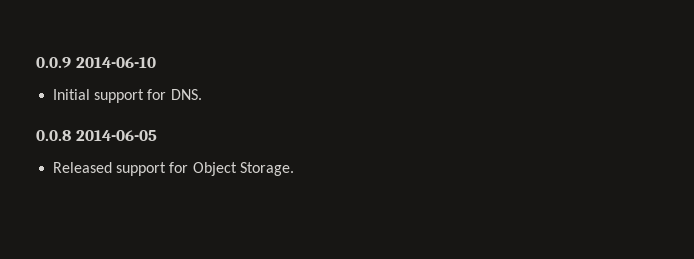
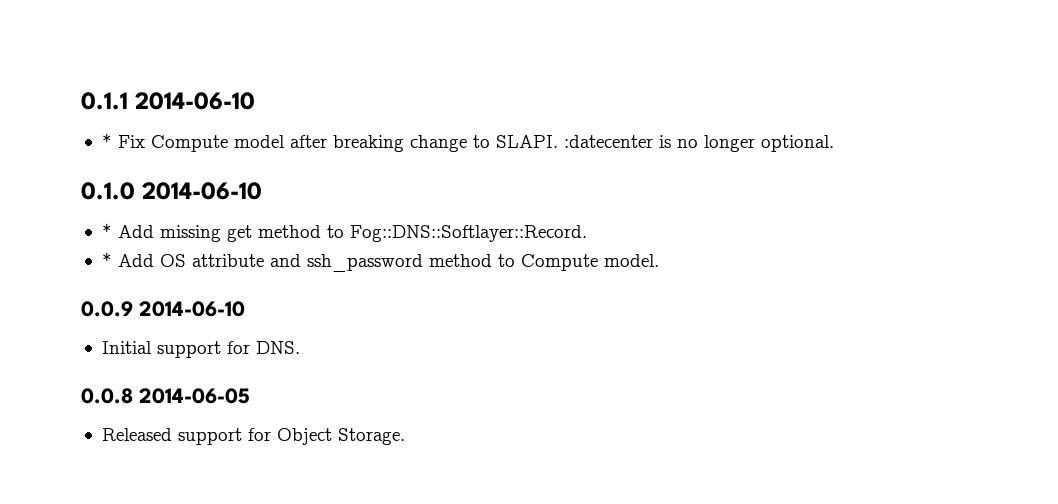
(36, 62) none -> [81,92,255,110] [101,133,834,152] [81,182,262,200] [101,223,587,242] [101,252,659,272] 0.1.1 2014-06-10 // * Fix Compute model after breaking change to SLAPI. :datecenter is no longer optional. // 0.1.0 2014-06-10 // * Add missing get method to Fog::DNS::Softlayer::Record. // * Add OS attribute and ssh_password method to Compute model. //

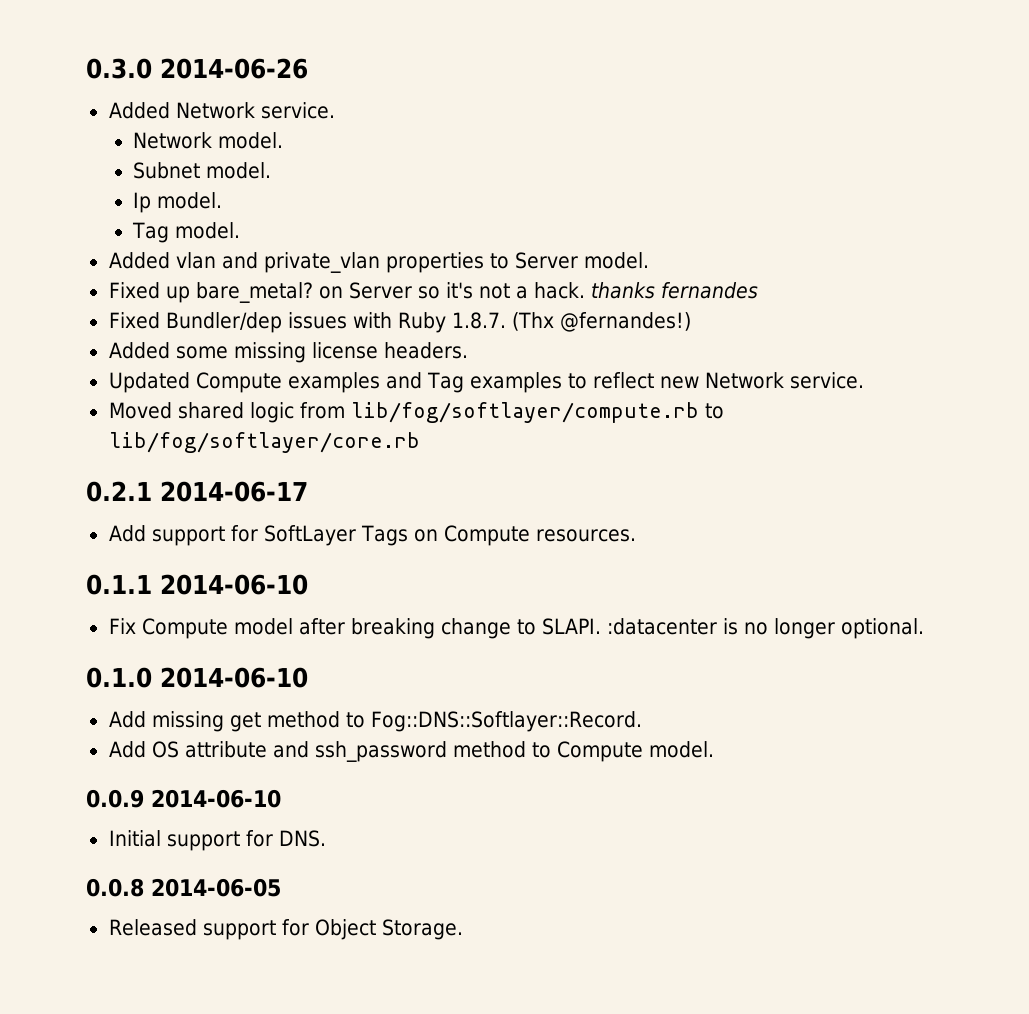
(81, 101) none -> [86,58,308,79] [108,102,335,119] [133,132,284,149] [133,162,272,179] [133,192,223,213] [132,222,241,243] [108,252,649,273] [108,282,758,303] [108,312,691,333] [108,342,468,363] [108,372,864,393] [108,402,724,423] [108,432,420,453] [86,481,308,502] [108,525,636,546] 0.3.0 2014-06-26 // Added Network service. // Network model. // Subnet model. // Ip model. // Tag model. // Added vlan and private_vlan properties to Server model. // Fixed up bare_metal? on Server so it's not a hack. thanks fernandes // Fixed Bundler/dep issues with Ruby 1.8.7. (Thx @fernandes!) // Added some missing license headers. // Updated Compute examples and Tag examples to reflect new Network service. // Moved shared logic from lib/fog/softlayer/compute.rb to lib/fog/softlayer/core.rb // 0.2.1 2014-06-17 // Add support for SoftLayer Tags on Compute resources. //
[101,133,112,148] * -> (308, 584) none
[563,135,653,148] :datecenter -> [606,618,717,635] :datacenter
[101,223,112,238] * -> (308, 677) none
[101,252,112,267] * -> (642, 721) none

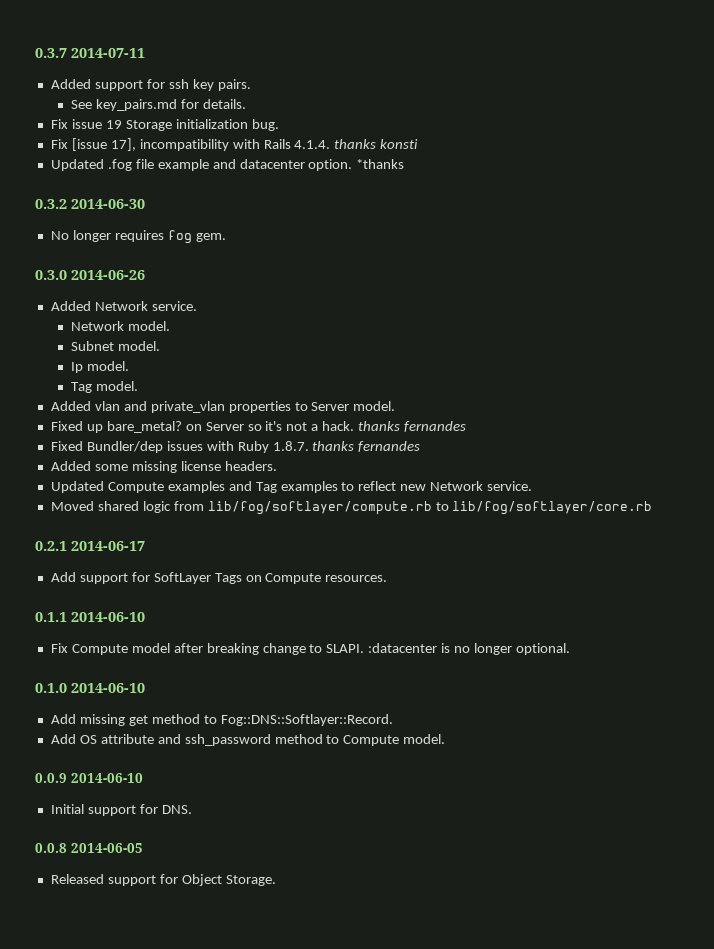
(86, 68) none -> [35,48,145,58] [50,79,251,91] [71,99,246,111] [50,119,279,131] [50,138,419,151] [50,159,405,171] [35,199,145,209] [50,230,226,244] 0.3.7 2014-07-11 // Added support for ssh key pairs. // See key_pairs.md for details. // Fix issue 19 Storage initialization bug. // Fix [issue 17], incompatibility with Rails 4.1.4. thanks konsti // Updated .fog file example and datacenter option. *thanks // 0.3.2 2014-06-30 // No longer requires fog gem. //
[511,312,691,332] (Thx @fernandes!) -> [312,441,421,452] thanks fernandes

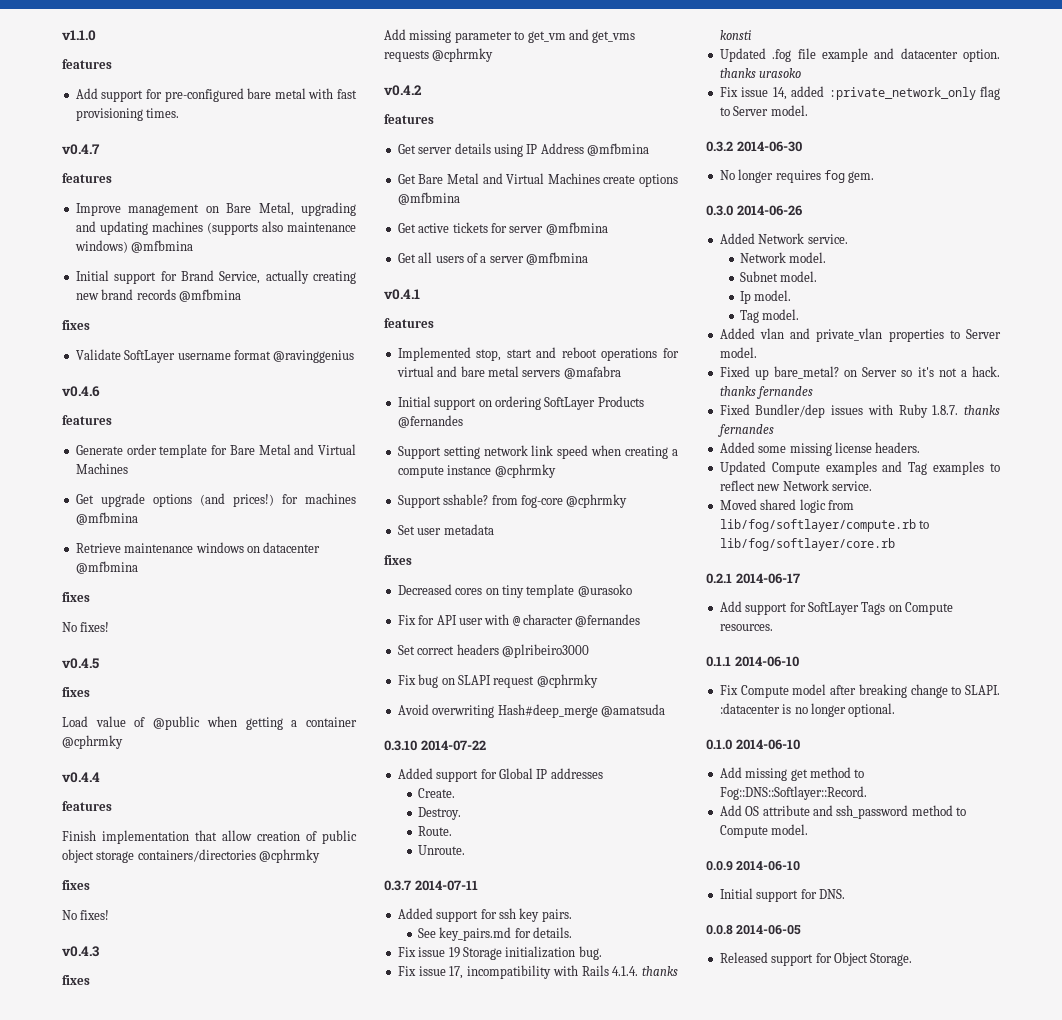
(35, 53) none -> [62,30,96,41] [62,59,112,69] [75,88,357,102] [75,108,180,121] [62,144,100,155] [62,173,112,183] [75,202,356,216] [75,221,356,235] [74,240,194,253] [75,270,356,284] [75,289,241,302] [62,320,90,330] [75,349,355,363] [62,386,100,397] [62,415,112,425] [75,444,356,458] [75,463,128,474] [75,493,356,507] [75,512,138,525] [75,542,321,553] [75,561,138,574] [62,592,90,602] [62,622,110,632] [62,658,99,669] [62,687,90,697] [62,716,357,730] [62,735,123,749] [62,772,100,783] [62,801,112,811] [62,830,357,844] [62,849,321,863] [62,880,90,890] [62,910,110,920] [62,946,99,957] [62,975,90,985] [384,29,636,43] [384,48,494,62] [384,85,422,96] [384,114,434,124] [397,143,649,157] [397,173,678,187] [397,192,460,205] [397,222,608,235] [397,252,588,265] [384,289,420,300] [384,318,434,328] [397,347,679,361] [396,366,621,379] [397,396,644,410] [397,415,463,428] [397,445,678,459] [397,464,556,478] [397,494,628,508] [397,524,494,535] [384,555,412,565] [397,584,632,598] [397,614,641,627] [397,644,589,658] [397,674,598,688] [397,704,665,718] [384,740,486,751] [397,768,603,782] [418,788,456,798] [418,807,462,820] [418,826,453,836] [418,845,466,855] v1.1.0 // features // Add support for pre-configured bare metal with fast provisioning times. // v0.4.7 // features // Improve management on Bare Metal, upgrading and updating machines (supports also maintenance windows) @mfbmina // Initial support for Brand Service, actually creating new brand records @mfbmina // fixes // Validate SoftLayer username format @ravinggenius // v0.4.6 // features // Generate order template for Bare Metal and Virtual Machines // Get upgrade options (and prices!) for machines @mfbmina // Retrieve maintenance windows on datacenter @mfbmina // fixes // No fixes! // v0.4.5 // fixes // Load value of @public when getting a container @cphrmky // v0.4.4 // features // Finish implementation that allow creation of public object storage containers/directories @cphrmky // fixes // No fixes! // v0.4.3 // fixes // Add missing parameter to get_vm and get_vms requests @cphrmky // v0.4.2 // features // Get server details using IP Address @mfbmina // Get Bare Metal and Virtual Machines create options @mfbmina // Get active tickets for server @mfbmina // Get all users of a server @mfbmina // v0.4.1 // features // Implemented stop, start and reboot operations for virtual and bare metal servers @mafabra // Initial support on ordering SoftLayer Products @fernandes // Support setting network link speed when creating a compute instance @cphrmky // Support sshable? from fog-core @cphrmky // Set user metadata // fixes // Decreased cores on tiny template @urasoko // Fix for API user with @ character @fernandes // Set correct headers @plribeiro3000 // Fix bug on SLAPI request @cphrmky // Avoid overwriting Hash#deep_merge @amatsuda // 0.3.10 2014-07-22 // Added support for Global IP addresses // Create. // Destroy. // Route. // Unroute. //
[71,138,136,151] [issue 17], -> [418,966,464,979] issue 17,
[356,159,405,169] *thanks -> [719,68,802,78] [719,86,1000,100] [719,105,808,116] thanks urasoko // Fix issue 14, added :private_network_only flag to Server model.

